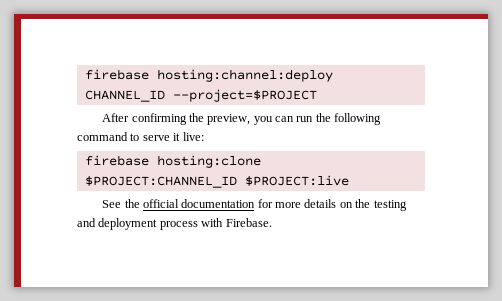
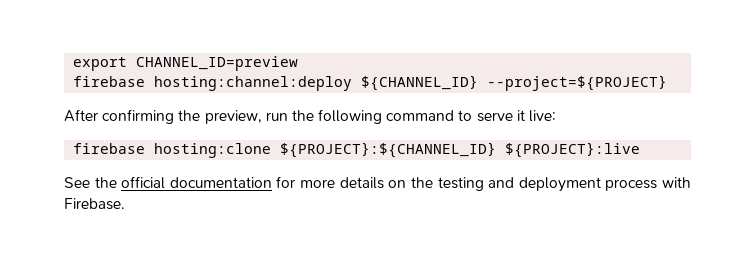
[84,69,333,82] [84,89,317,102] firebase hosting:channel:deploy CHANNEL_ID --project=$PROJECT -> [73,56,299,71] [73,75,668,91] export CHANNEL_ID=preview // firebase hosting:channel:deploy ${CHANNEL_ID} --project=${PROJECT}
[253,116,295,125] you can -> (262, 117) none
[84,175,349,188] $PROJECT:CHANNEL_ID $PROJECT:live -> [280,142,641,158] ${PROJECT}:${CHANNEL_ID} ${PROJECT}:live

